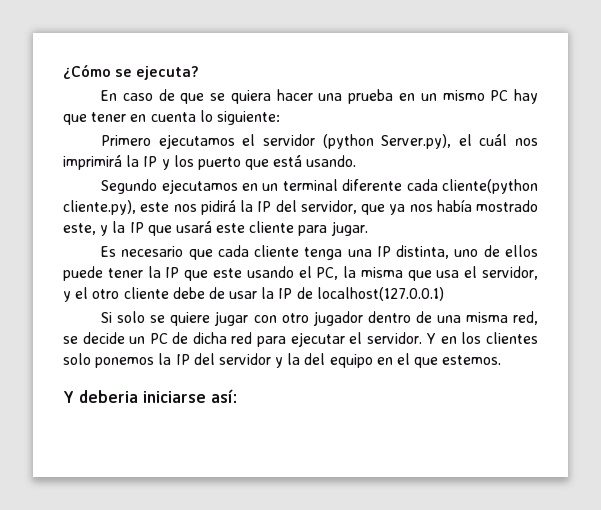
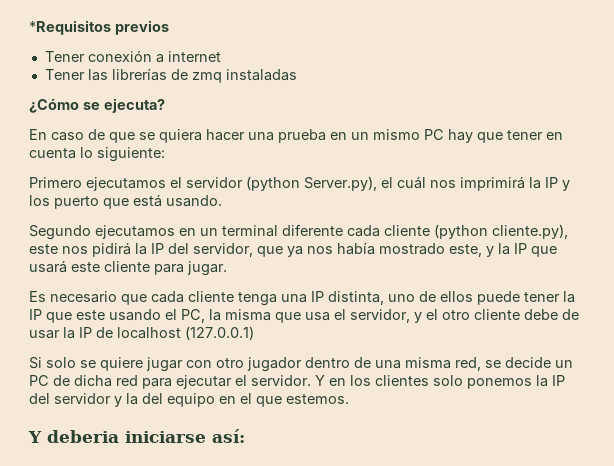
(63, 72) none -> [29,20,169,35] [44,50,221,63] [44,68,297,83] *Requisitos previos // Tener conexión a internet // Tener las librerías de zmq instaladas //
[441,179,538,194] cliente(python -> [384,224,488,239] cliente (python
[316,287,444,301] localhost(127.0.0.1) -> [117,326,254,340] localhost (127.0.0.1)

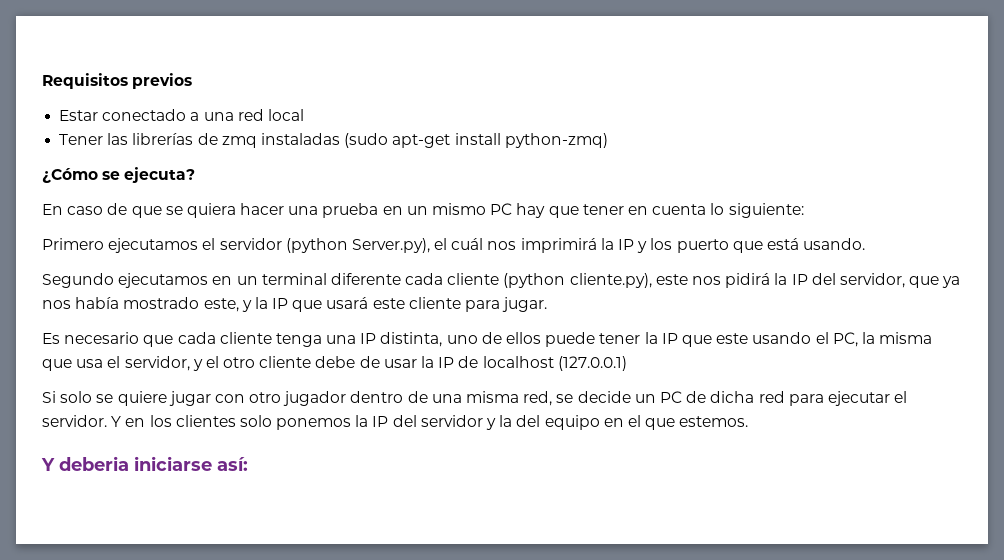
[29,20,111,35] *Requisitos -> [42,73,128,89] Requisitos
[44,50,221,63] Tener conexión a internet -> [59,109,304,121] Estar conectado a una red local
(297, 75) none -> [344,133,608,148] (sudo apt-get install python-zmq)

